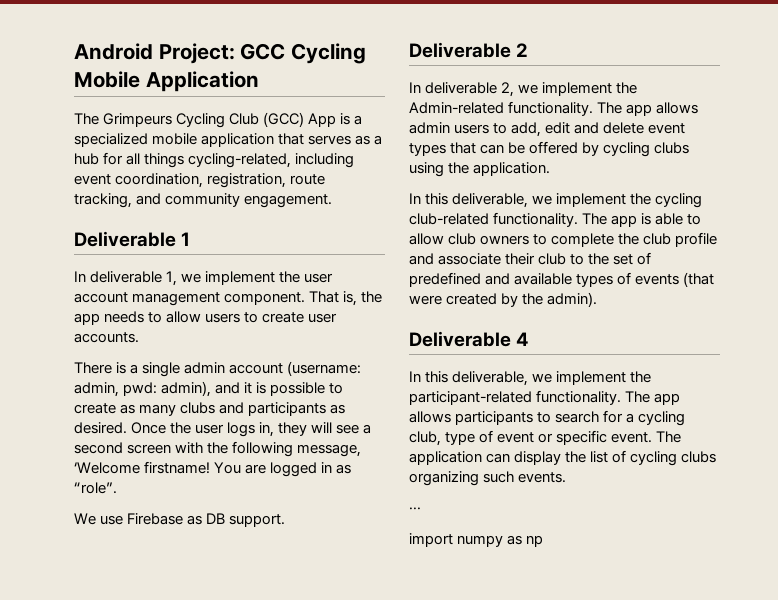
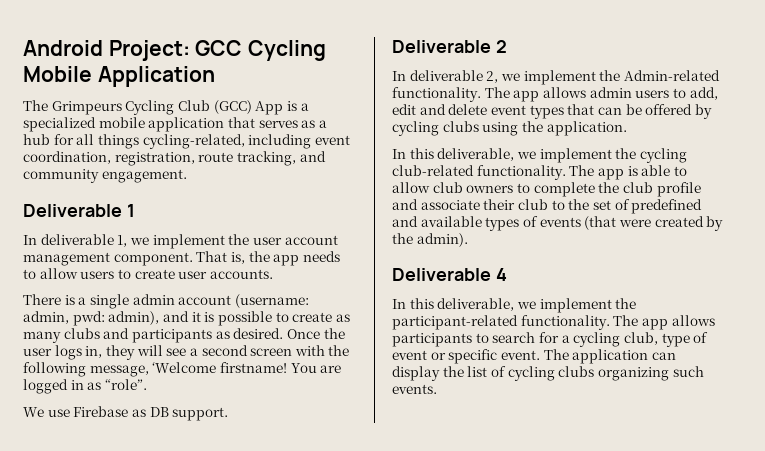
[409,507,421,513] [409,533,544,547] // ··· // import numpy as np -> (437, 389) none

